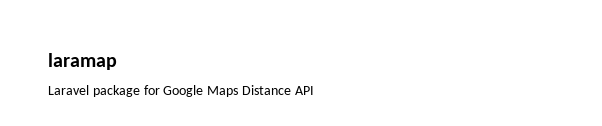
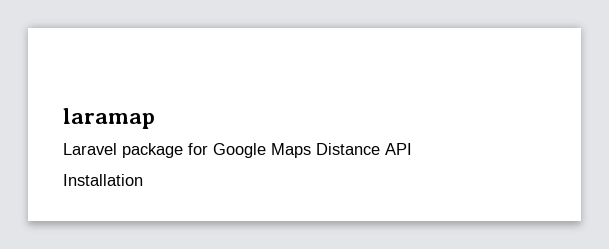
(314, 90) none -> [63,174,143,186] // Installation

